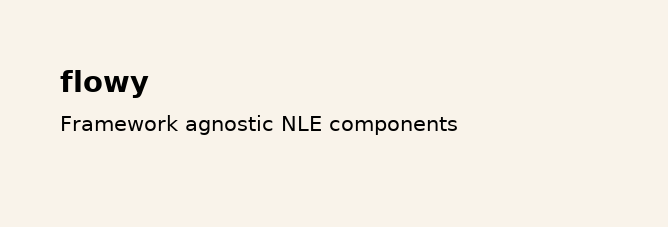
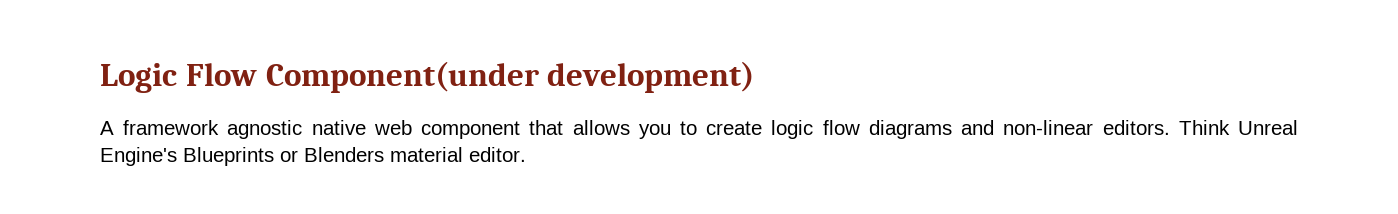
[60,70,149,98] [60,115,458,135] flowy // Framework agnostic NLE components -> [100,61,755,93] [100,120,1298,139] [100,147,526,166] Logic Flow Component(under development) // A framework agnostic native web component that allows you to create logic flow diagrams and non-linear editors. Think Unreal Engine's Blueprints or Blenders material editor.

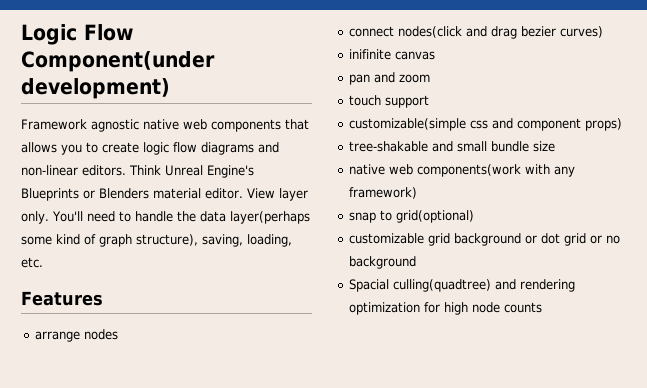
[100,120,220,135] A framework -> [21,119,87,130] Framework
[421,121,521,139] component -> [211,119,281,132] components
(526, 154) none -> [246,188,308,201] [21,211,310,224] [21,234,292,247] [21,257,43,268] [21,291,103,306] [35,329,119,342] [349,26,604,39] [349,49,436,60] [349,72,431,85] [349,95,430,108] [349,118,623,131] [349,141,556,152] [349,164,576,177] [349,187,418,199] [349,210,475,223] [349,233,621,246] [349,256,417,269] [349,279,576,292] [349,302,543,315] View layer only. You'll need to handle the data layer(perhaps some kind of graph structure), saving, loading, etc. // Features // arrange nodes // connect nodes(click and drag bezier curves) // inifinite canvas // pan and zoom // touch support // customizable(simple css and component props) // tree-shakable and small bundle size // native web components(work with any framework) // snap to grid(optional) // customizable grid background or dot grid or no background // Spacial culling(quadtree) and rendering optimization for high node counts

